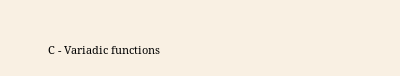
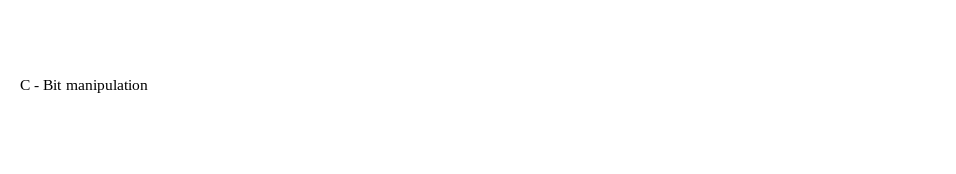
[64,46,160,54] Variadic functions -> [43,80,148,93] Bit manipulation

